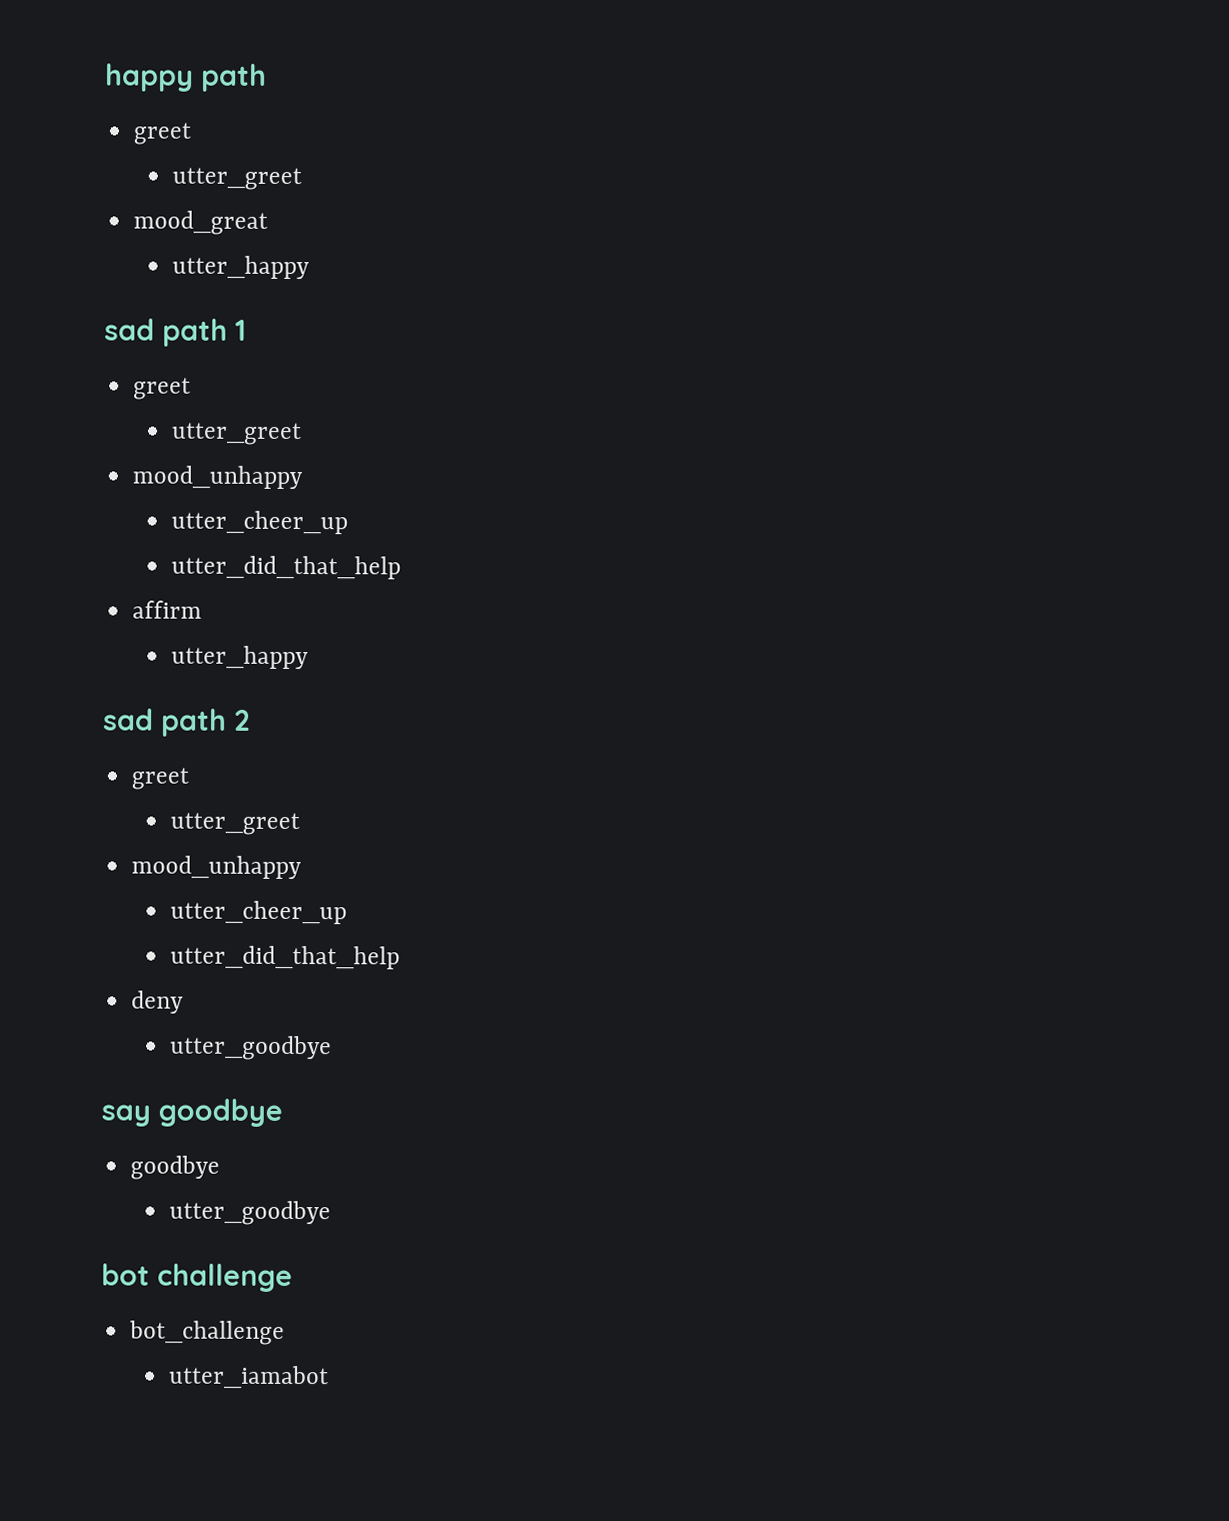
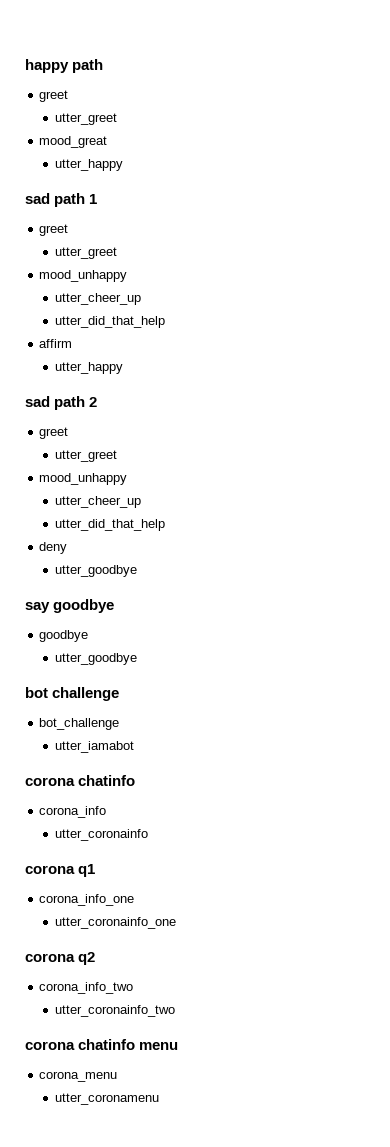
(330, 1377) none -> [25,775,136,786] [39,806,107,818] [54,829,148,841] [25,864,96,877] [39,894,135,906] [54,917,176,929] [25,952,96,965] [39,982,134,994] [54,1005,175,1017] [25,1039,179,1050] [39,1071,118,1082] [54,1093,159,1105] // corona chatinfo // corona_info // utter_coronainfo // corona q1 // corona_info_one // utter_coronainfo_one // corona q2 // corona_info_two // utter_coronainfo_two // corona chatinfo menu // corona_menu // utter_coronamenu

